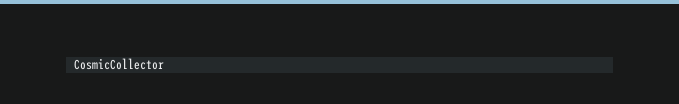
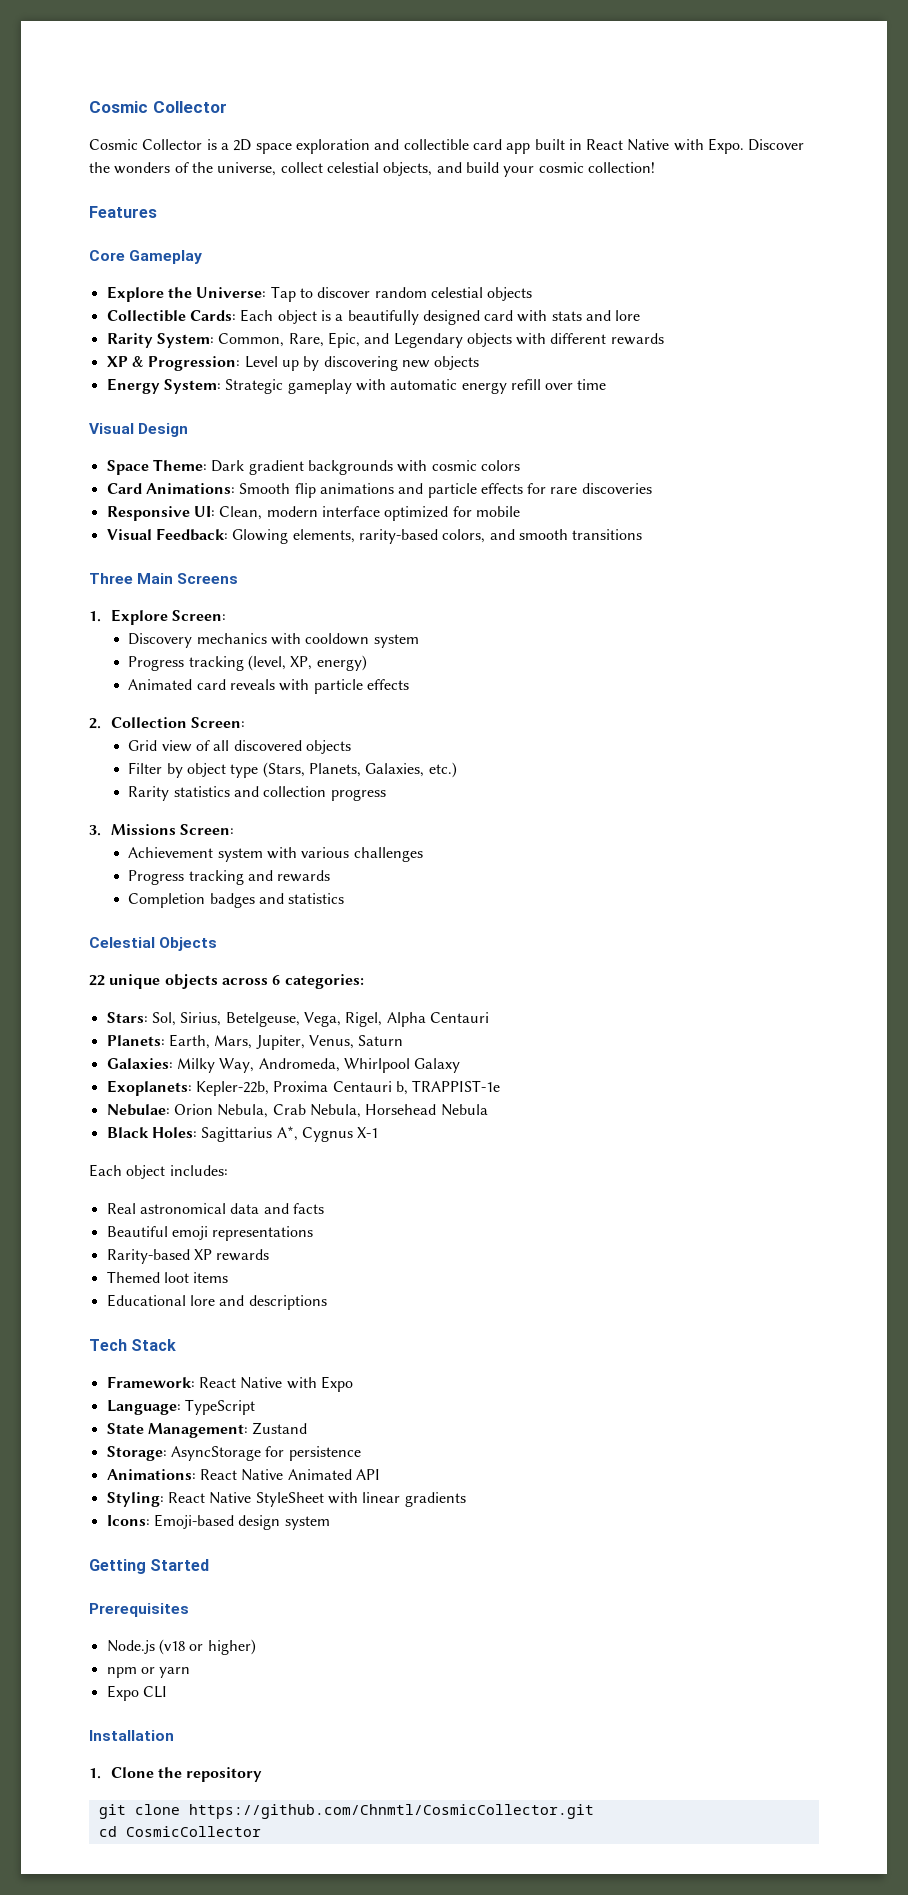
(73, 64) none -> [89,101,227,113] [89,138,805,154] [89,162,655,177] [89,206,157,218] [89,250,203,264] [106,286,533,302] [106,309,641,325] [106,332,664,348] [106,356,480,371] [106,378,607,394] [89,423,189,437] [106,459,520,475] [106,483,652,498] [106,506,520,521] [106,528,643,544] [89,573,239,584] [89,609,227,625] [128,633,419,648] [128,655,367,671] [128,679,409,694] [89,717,246,729] [128,740,351,754] [128,762,457,778] [128,786,386,801] [89,824,235,836] [128,847,423,862] [128,870,331,885] [128,893,345,908] [89,937,218,951] [89,974,364,989] [106,1012,489,1027] [106,1034,404,1050] [106,1058,461,1073] [106,1080,501,1096] [106,1104,488,1118] [106,1126,379,1142] [89,1164,228,1179] [106,1203,324,1214] [106,1226,314,1241] [106,1249,270,1264] [106,1271,229,1283] [106,1294,327,1310] [89,1339,177,1351] [106,1376,353,1392] [106,1399,255,1415] [106,1422,308,1438] [106,1446,361,1461] [106,1469,380,1481] [106,1492,466,1507] [106,1514,330,1530] [89,1559,210,1574] [89,1603,189,1617] [106,1639,256,1655] [106,1667,191,1678] [106,1685,167,1701] [89,1730,174,1741] [89,1767,263,1782] [98,1804,594,1819] [98,1826,117,1837] Cosmic Collector // Cosmic Collector is a 2D space exploration and collectible card app built in React Native with Expo. Discover the wonders of the universe, collect celestial objects, and build your cosmic collection! // Features // Core Gameplay // Explore the Universe: Tap to discover random celestial objects // Collectible Cards: Each object is a beautifully designed card with stats and lore // Rarity System: Common, Rare, Epic, and Legendary objects with different rewards // XP & Progression: Level up by discovering new objects // Energy System: Strategic gameplay with automatic energy refill over time // Visual Design // Space Theme: Dark gradient backgrounds with cosmic colors // Card Animations: Smooth flip animations and particle effects for rare discoveries // Responsive UI: Clean, modern interface optimized for mobile // Visual Feedback: Glowing elements, rarity-based colors, and smooth transitions // Three Main Screens // 1. Explore Screen: // Discovery mechanics with cooldown system // Progress tracking (level, XP, energy) // Animated card reveals with particle effects // 2. Collection Screen: // Grid view of all discovered objects // Filter by object type (Stars, Planets, Galaxies, etc.) // Rarity statistics and collection progress // 3. Missions Screen: // Achievement system with various challenges // Progress tracking and rewards // Completion badges and statistics // Celestial Objects // 22 unique objects across 6 categories: // Stars: Sol, Sirius, Betelgeuse, Vega, Rigel, Alpha Centauri // Planets: Earth, Mars, Jupiter, Venus, Saturn // Galaxies: Milky Way, Andromeda, Whirlpool Galaxy // Exoplanets: Kepler-22b, Proxima Centauri b, TRAPPIST-1e // Nebulae: Orion Nebula, Crab Nebula, Horsehead Nebula // Black Holes: Sagittarius A*, Cygnus X-1 // Each object includes: // Real astronomical data and facts // Beautiful emoji representations // Rarity-based XP rewards // Themed loot items // Educational lore and descriptions // Tech Stack // Framework: React Native with Expo // Language: TypeScript // State Management: Zustand // Storage: AsyncStorage for persistence // Animations: React Native Animated API // Styling: React Native StyleSheet with linear gradients // Icons: Emoji-based design system // Getting Started // Prerequisites // Node.js (v18 or higher) // npm or yarn // Expo CLI // Installation // 1. Clone the repository // git clone https://github.com/Chnmtl/CosmicCollector.git // cd

